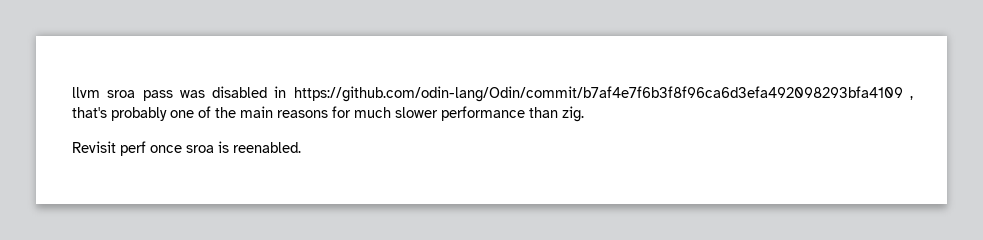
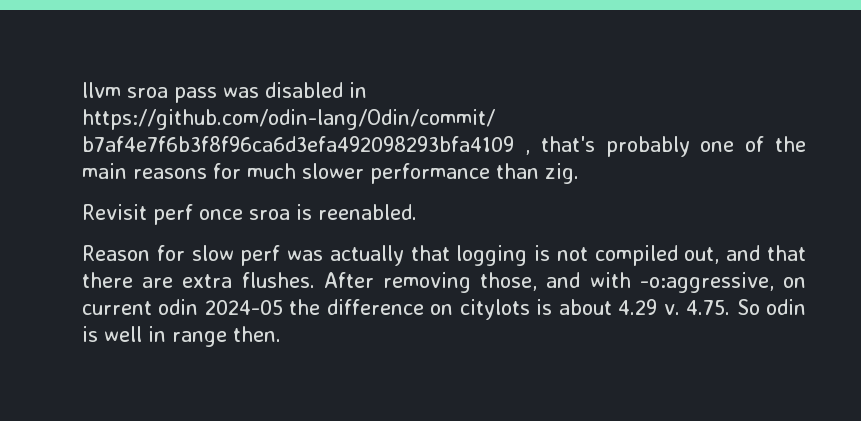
(301, 147) none -> [82,245,806,266] [82,272,806,293] [82,299,806,320] [82,326,281,347] // Reason for slow perf was actually that logging is not compiled out, and that there are extra flushes. After removing those, and with -o:aggressive, on current odin 2024-05 the difference on citylots is about 4.29 v. 4.75. So odin is well in range then.

